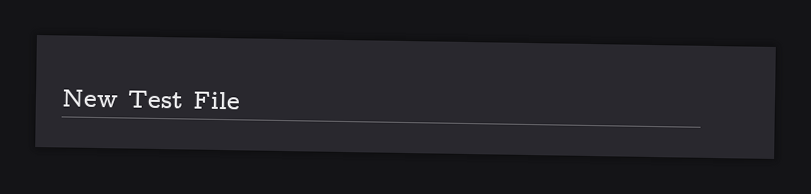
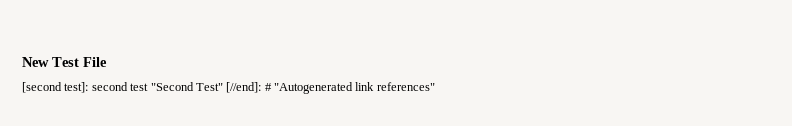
(241, 100) none -> [22,82,435,94] // [second test]: second test "Second Test" [//end]: # "Autogenerated link references"

